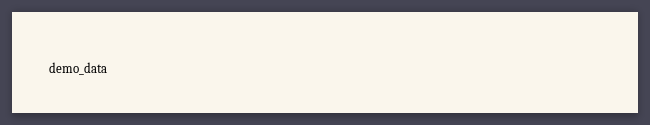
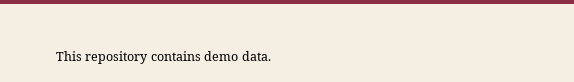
[49,62,107,75] demo_data -> [56,51,271,64] This repository contains demo data.

